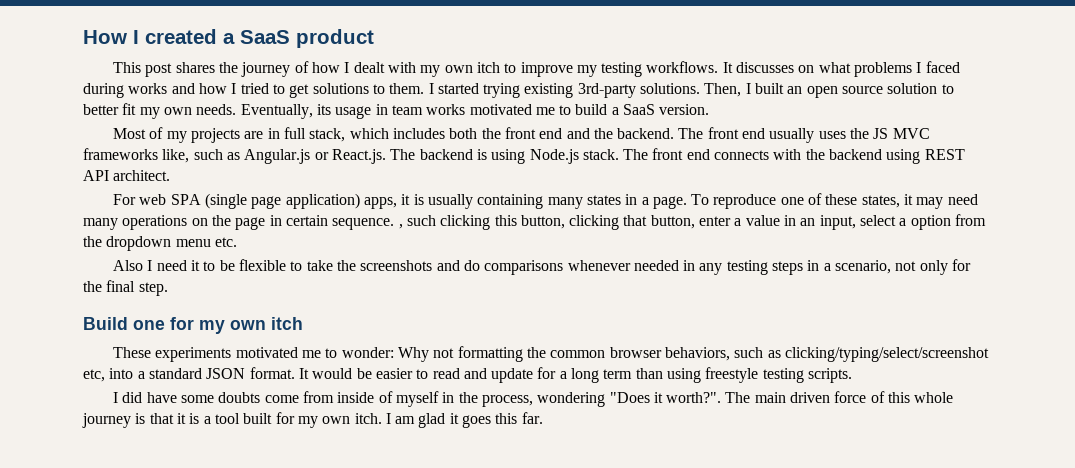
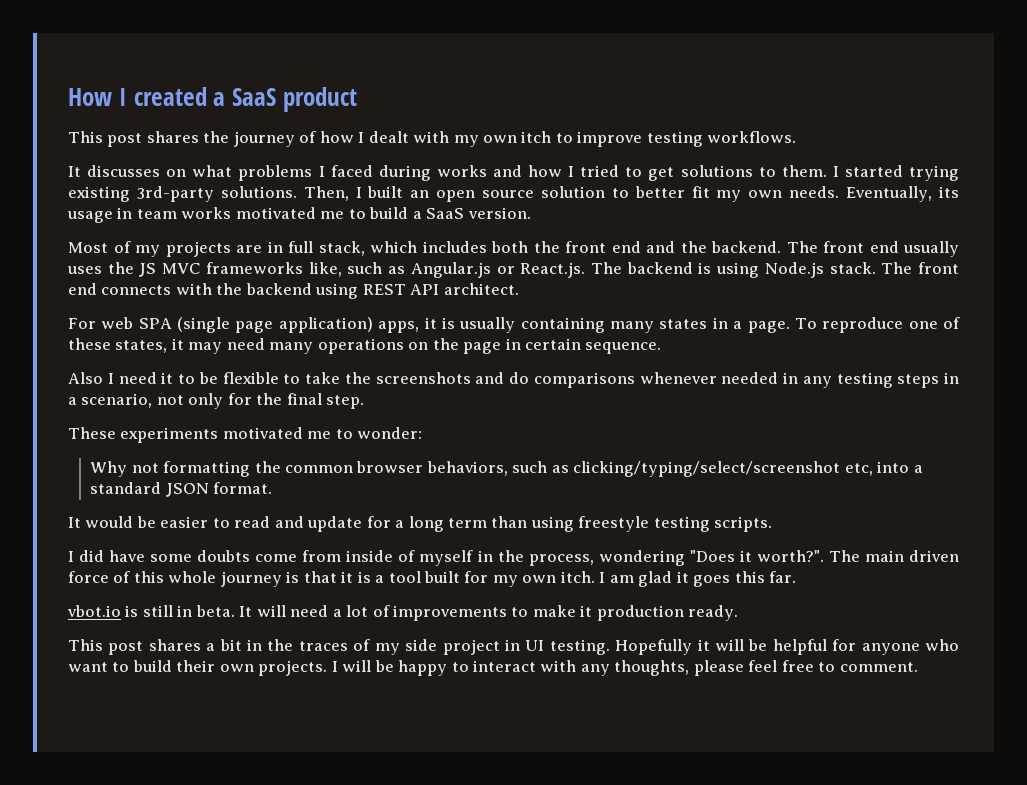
[576,65,597,77] my -> (643, 139) none
(719, 67) none -> (797, 137) //
[398,214,987,230] [83,236,237,251] , such clicking this button, clicking that button, enter a value in an input, select a option from the dropdown menu etc. -> (662, 348) none
[83,317,303,334] // Build one for my own itch -> (365, 402) none
(394, 352) none -> (423, 433) //
(295, 373) none -> (273, 488) //
(543, 418) none -> [67,605,739,621] [68,639,959,655] [68,660,918,676] // vbot.io is still in beta. It will need a lot of improvements to make it production ready. // This post shares a bit in the traces of my side project in UI testing. Hopefully it will be helpful for anyone who want to build their own projects. I will be happy to interact with any thoughts, please feel free to comment.

